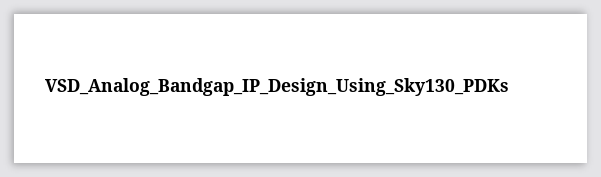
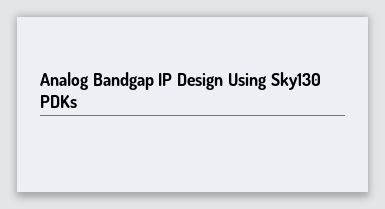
[45,78,509,96] VSD_Analog_Bandgap_IP_Design_Using_Sky130_PDKs -> [40,72,321,90] [40,95,77,108] Analog Bandgap IP Design Using Sky130 PDKs

